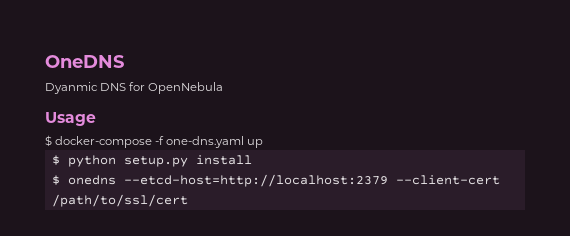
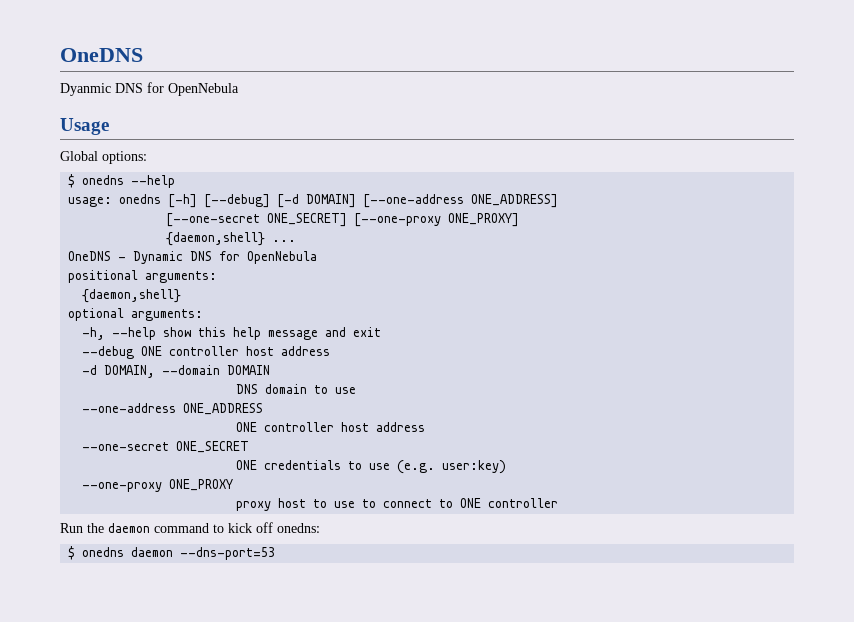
[45,135,264,148] [51,155,252,167] [51,174,500,187] [51,194,188,207] $ docker-compose -f one-dns.yaml up // $ python setup.py install // $ onedns --etcd-host=http://localhost:2379 --client-cert /path/to/ssl/cert -> [60,151,147,164] [68,174,176,188] [68,194,559,208] [166,213,520,227] [166,232,297,246] [68,251,318,264] [68,270,218,283] [82,289,182,303] [68,308,204,321] [82,327,382,340] [82,346,331,359] [82,365,271,378] [236,384,357,394] [82,403,264,415] [236,422,426,432] [82,441,250,453] [236,460,507,474] [82,479,234,492] [236,498,559,511] [60,522,320,533] [68,546,276,560] Global options: // $ onedns --help // usage: onedns [-h] [--debug] [-d DOMAIN] [--one-address ONE_ADDRESS] // [--one-secret ONE_SECRET] [--one-proxy ONE_PROXY] // {daemon,shell} ... // OneDNS - Dynamic DNS for OpenNebula // positional arguments: // {daemon,shell} // optional arguments: // -h, --help show this help message and exit // --debug ONE controller host address // -d DOMAIN, --domain DOMAIN // DNS domain to use // --one-address ONE_ADDRESS // ONE controller host address // --one-secret ONE_SECRET // ONE credentials to use (e.g. user:key) // --one-proxy ONE_PROXY // proxy host to use to connect to ONE controller // Run the daemon command to kick off onedns: // $ onedns daemon --dns-port=53

